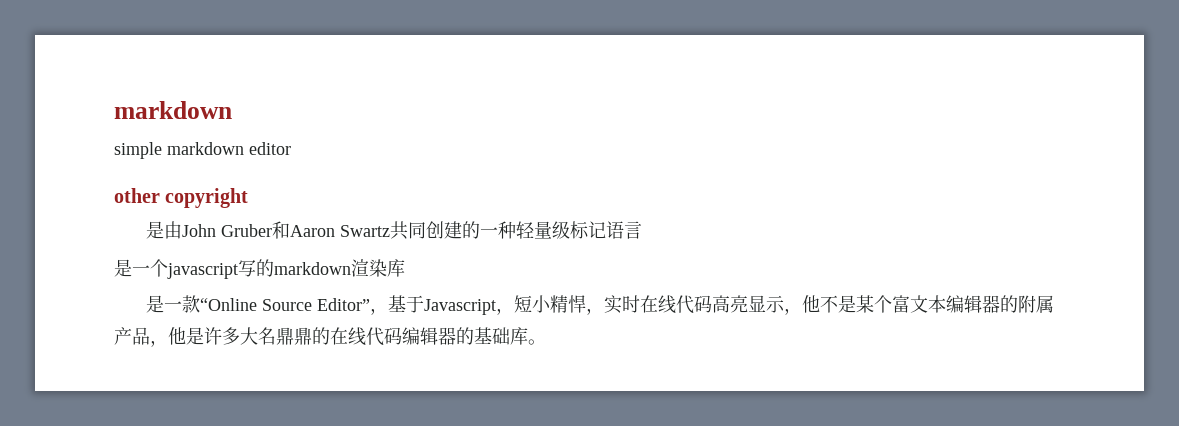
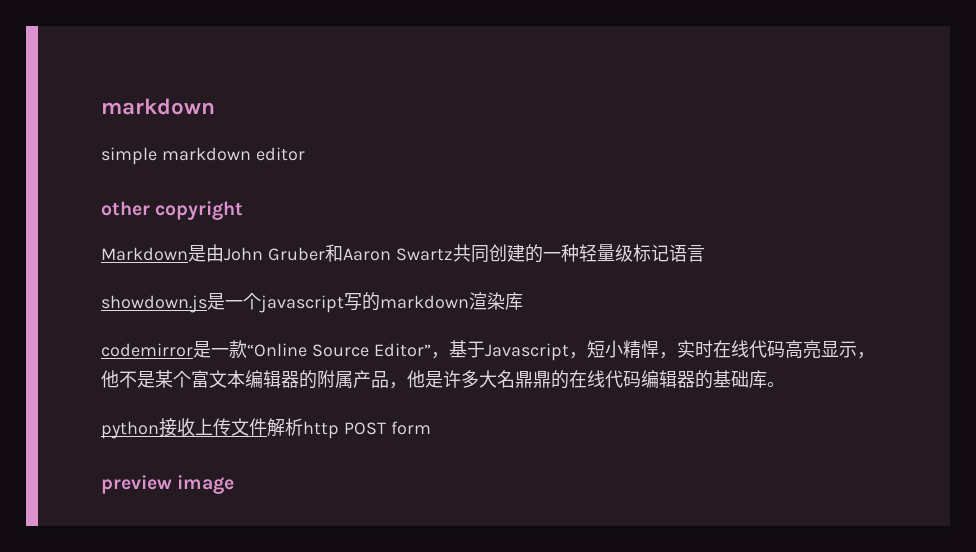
(249, 198) none -> [101,247,188,261] Markdown
(642, 230) none -> [101,295,207,313] showdown.js
(405, 268) none -> [101,343,193,357] codemirror
(546, 342) none -> [101,418,431,439] [101,475,235,494] // python接收上传文件解析http POST form // preview image

